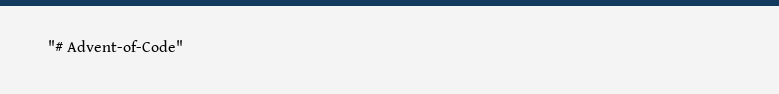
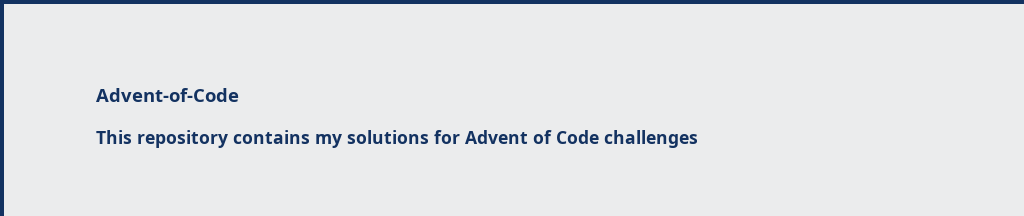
[48,40,184,52] "# Advent-of-Code" -> [96,88,239,102] [96,130,698,148] Advent-of-Code // This repository contains my solutions for Advent of Code challenges

